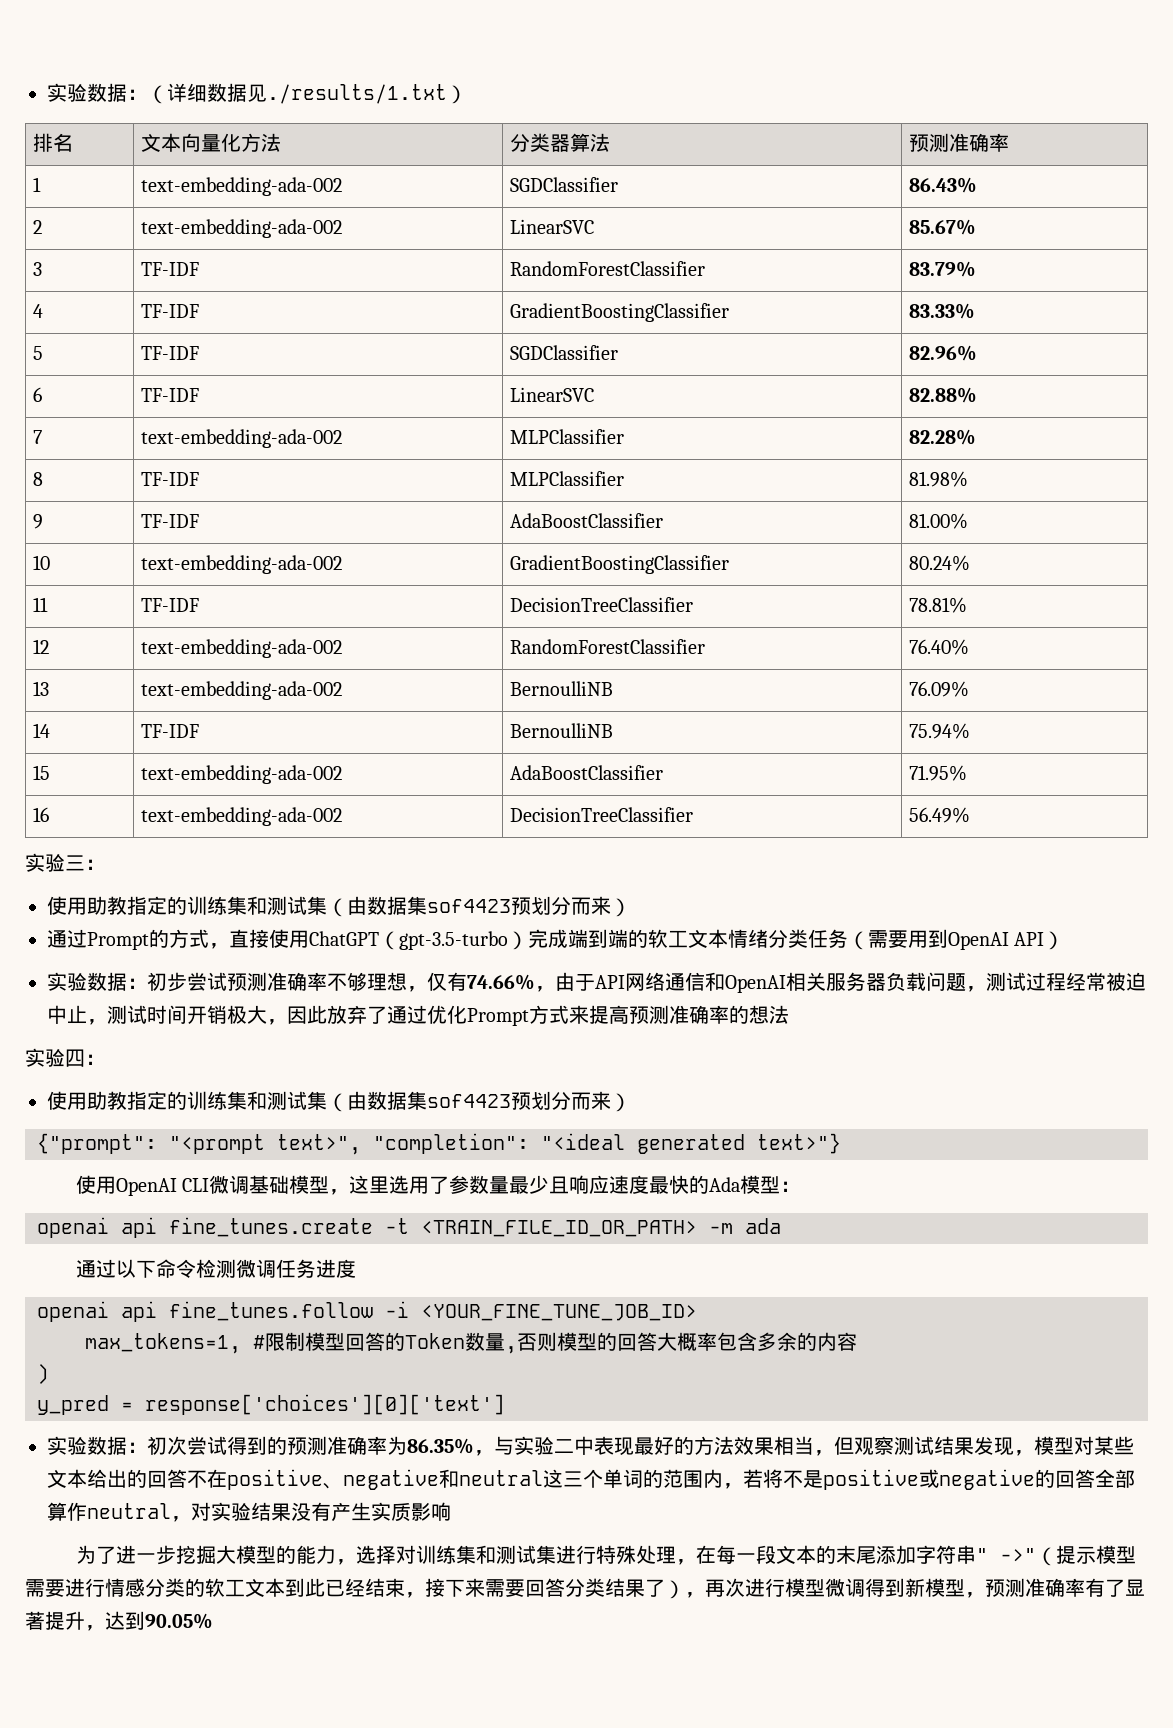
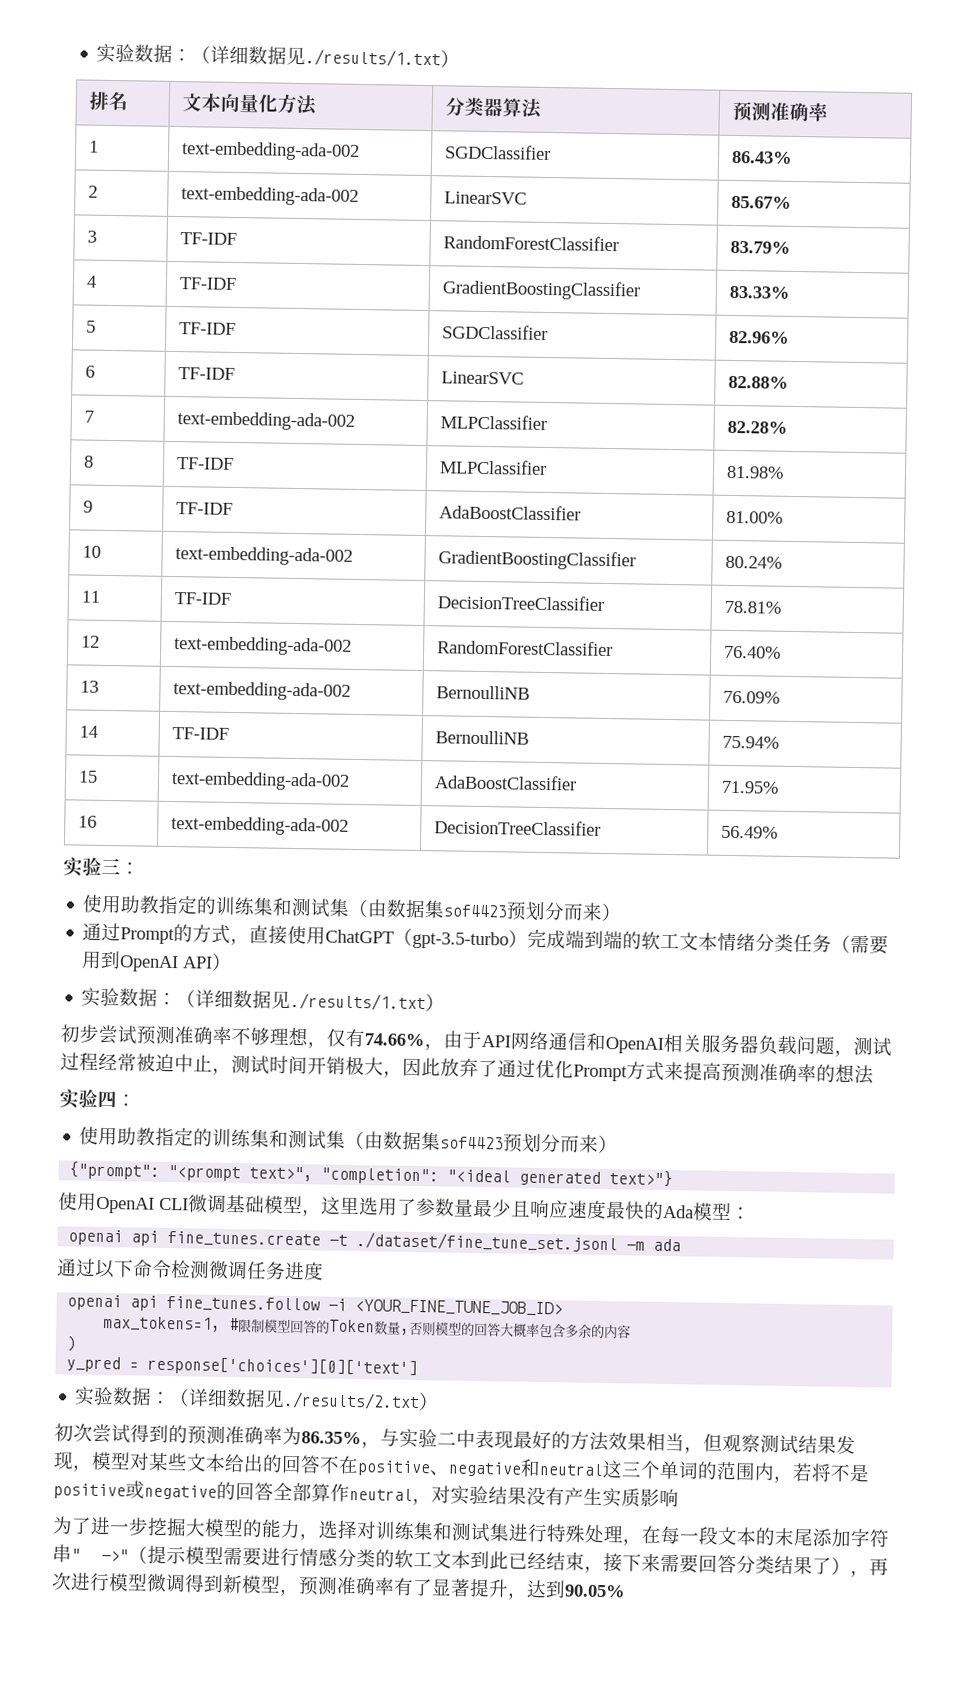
(147, 983) none -> [176,989,446,1012] （详细数据见./results/1.txt） //
[421,1220,697,1237] <TRAIN_FILE_ID_OR_PATH> -> [356,1232,619,1253] ./dataset/fine_tune_set.jsonl
(147, 1447) none -> [169,1388,440,1411] （详细数据见./results/2.txt） //

